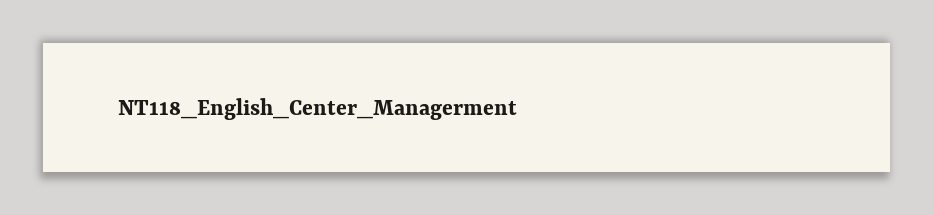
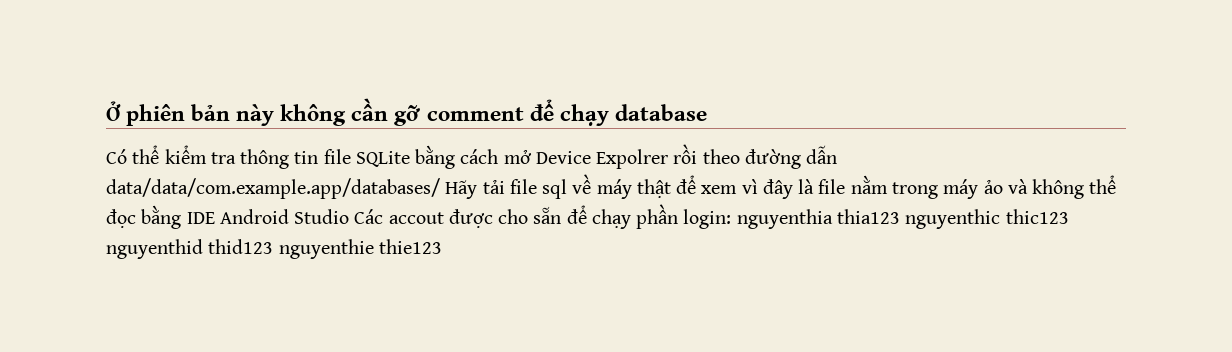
[118,98,517,120] NT118_English_Center_Managerment -> [106,98,707,126] [106,144,838,169] [106,174,1117,199] [106,204,1069,229] [106,239,442,259] Ở phiên bản này không cần gỡ comment để chạy database // Có thể kiểm tra thông tin file SQLite bằng cách mở Device Expolrer rồi theo đường dẫn data/data/com.example.app/databases/ Hãy tải file sql về máy thật để xem vì đây là file nằm trong máy ảo và không thể đọc bằng IDE Android Studio Các accout được cho sẵn để chạy phần login: nguyenthia thia123 nguyenthic thic123 nguyenthid thid123 nguyenthie thie123

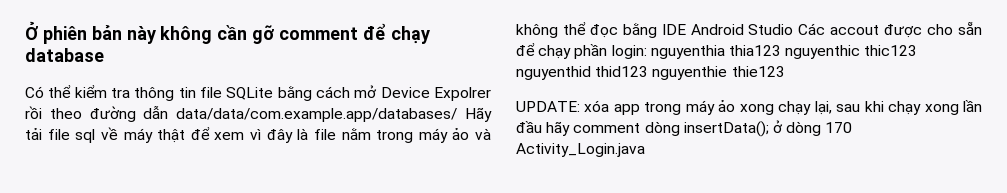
(442, 246) none -> [516,100,982,115] [516,120,853,137] [516,143,645,157] // UPDATE: xóa app trong máy ảo xong chạy lại, sau khi chạy xong lần đầu hãy comment dòng insertData(); ở dòng 170 Activity_Login.java

